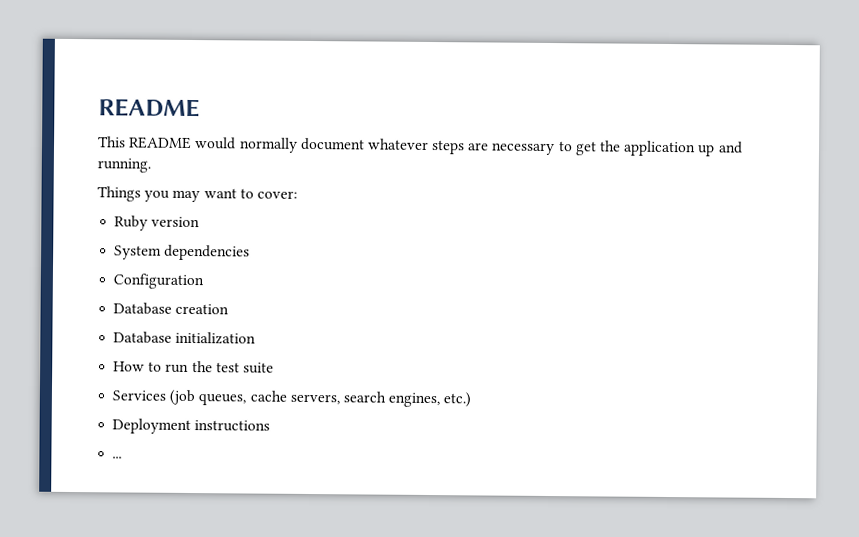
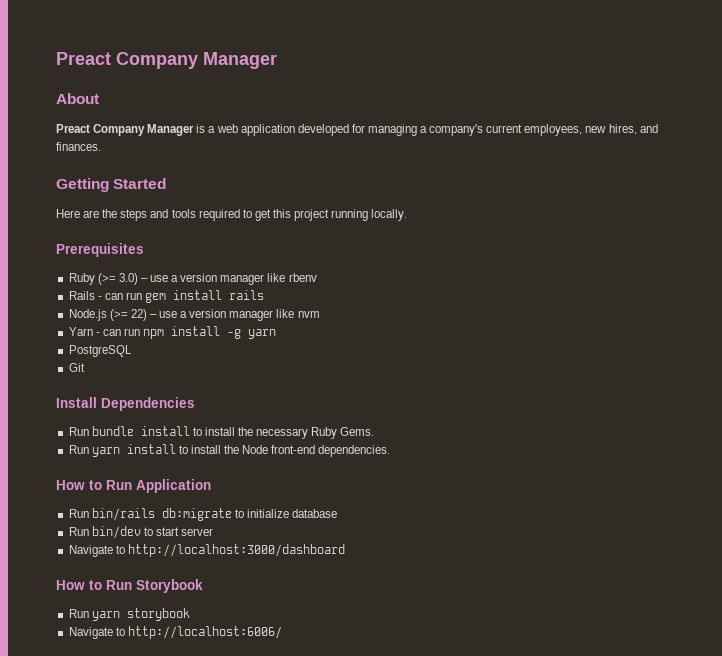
[98,98,200,118] [98,136,743,157] [97,158,151,173] [97,186,298,203] [114,215,201,231] [114,244,251,261] [113,273,205,290] [113,302,230,315] [113,331,257,345] [113,361,274,374] [112,389,472,408] [112,418,271,435] [112,456,123,459] README // This README would normally document whatever steps are necessary to get the application up and running. // Things you may want to cover: // Ruby version // System dependencies // Configuration // Database creation // Database initialization // How to run the test suite // Services (job queues, cache servers, search engines, etc.) // Deployment instructions // ... -> [56,52,277,69] [56,93,99,104] [56,124,658,136] [56,142,101,151] [56,178,167,192] [56,209,408,221] [56,243,144,257] [68,273,317,285] [68,290,265,303] [68,309,320,321] [68,326,277,339] [68,345,132,357] [68,363,85,372] [56,397,195,411] [68,426,375,439] [68,444,391,457] [56,479,211,493] [68,508,338,521] [68,526,214,539] [68,544,345,557] [56,579,203,593] [68,608,190,621] [68,626,282,639] Preact Company Manager // About // Preact Company Manager is a web application developed for managing a company's current employees, new hires, and finances. // Getting Started // Here are the steps and tools required to get this project running locally. // Prerequisites // Ruby (>= 3.0) – use a version manager like rbenv // Rails - can run gem install rails // Node.js (>= 22) – use a version manager like nvm // Yarn - can run npm install -g yarn // PostgreSQL // Git // Install Dependencies // Run bundle install to install the necessary Ruby Gems. // Run yarn install to install the Node front-end dependencies. // How to Run Application // Run bin/rails db:migrate to initialize database // Run bin/dev to start server // Navigate to http://localhost:3000/dashboard // How to Run Storybook // Run yarn storybook // Navigate to http://localhost:6006/

